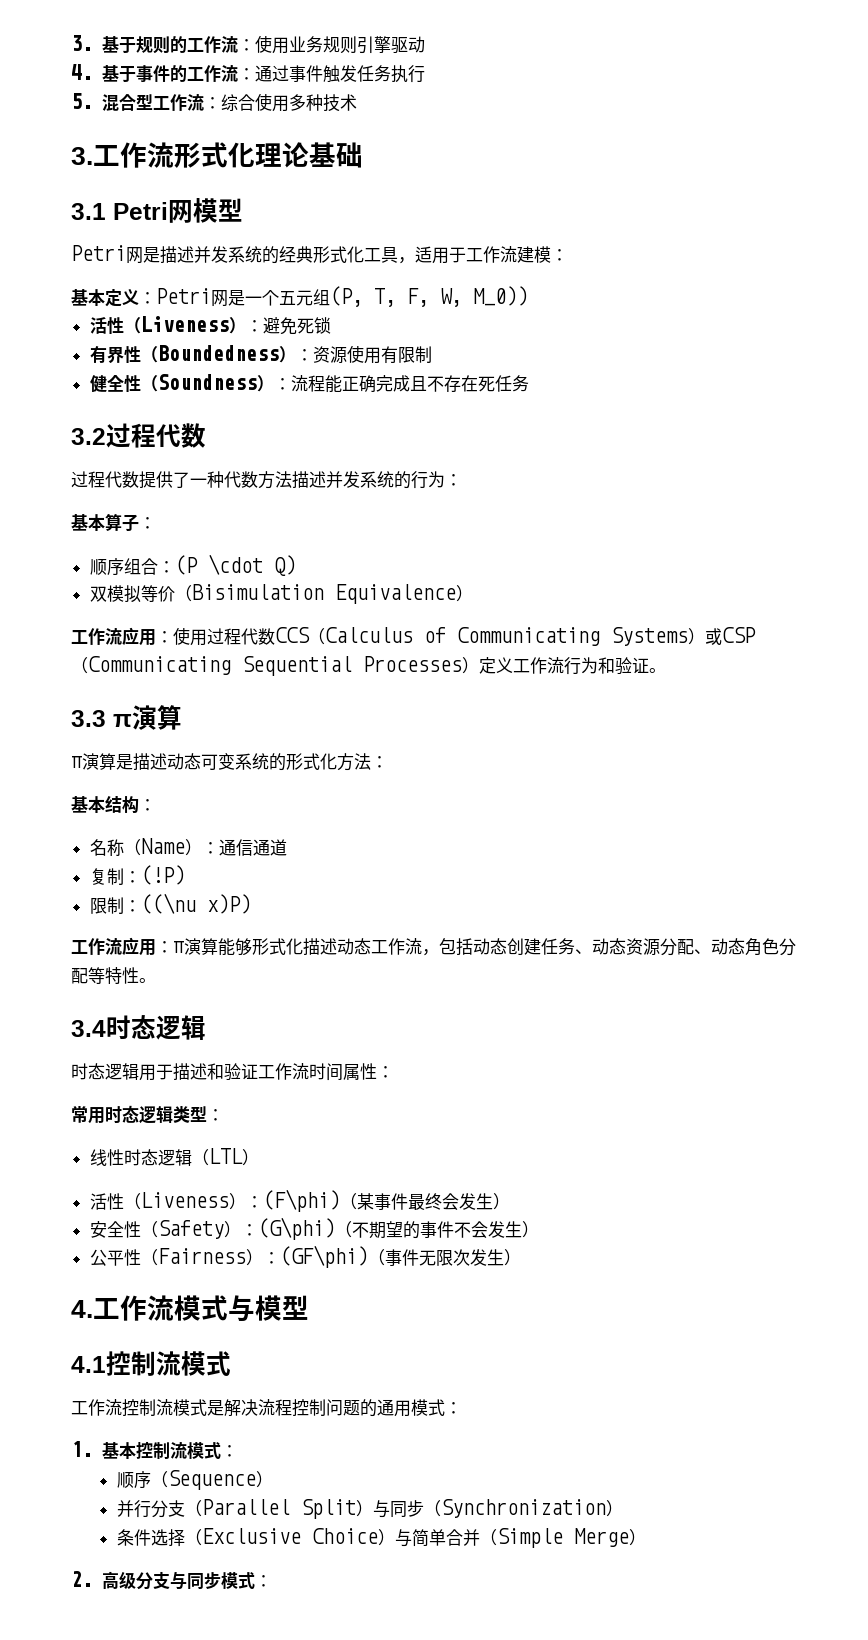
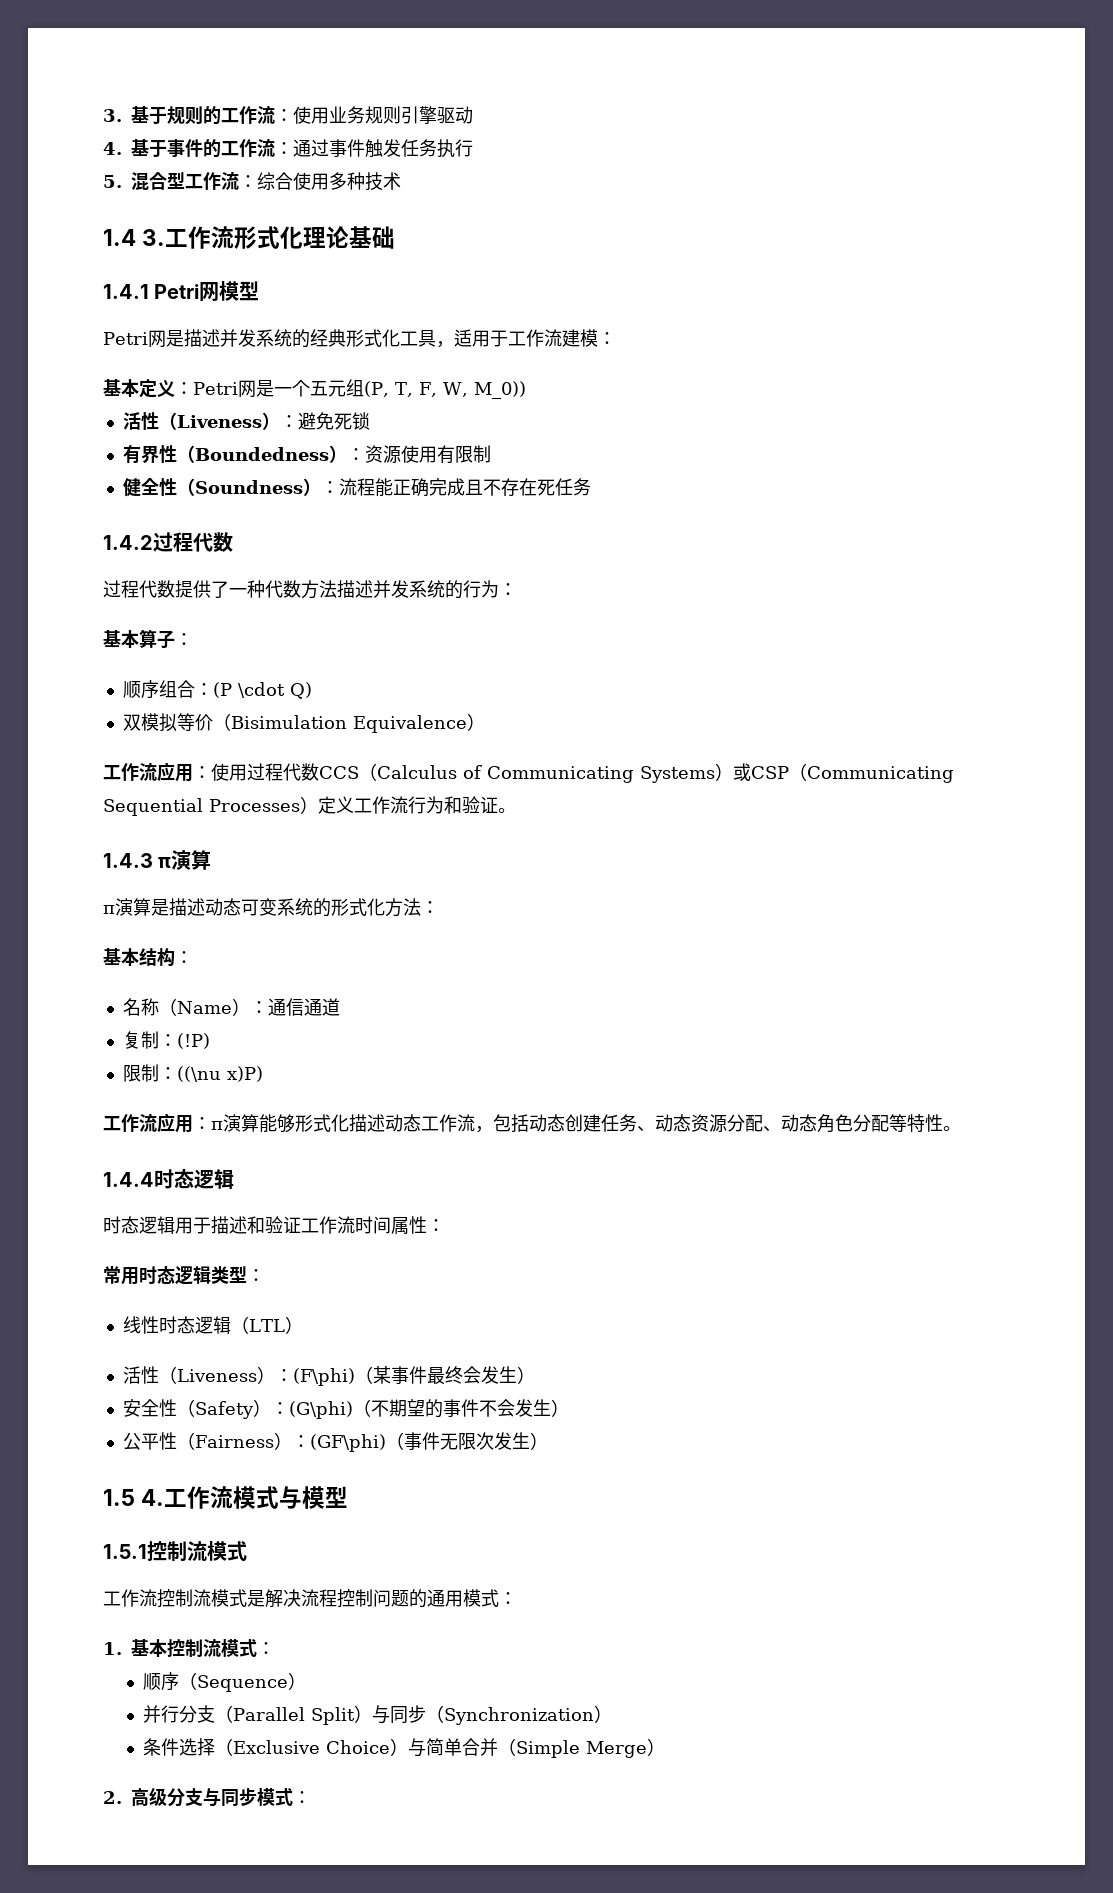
(357, 102) none -> [103,229,136,246] 1.4
[71,203,106,220] 3.1 -> [103,284,149,299] 1.4.1
[71,428,106,445] 3.2 -> [103,535,153,550] 1.4.2
[71,710,106,727] 3.3 -> [103,853,153,868] 1.4.3
[71,1020,106,1037] 3.4 -> [103,1172,154,1187] 1.4.4
(521, 1257) none -> [103,1489,135,1506] 1.5
[71,1356,106,1373] 4.1 -> [103,1544,147,1559] 1.5.1

